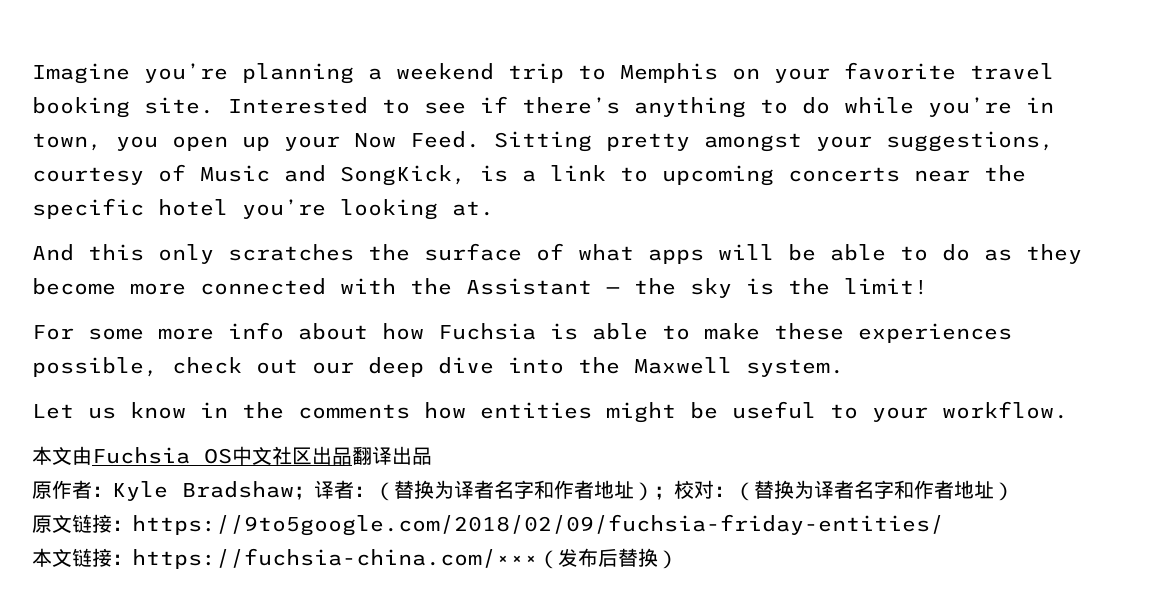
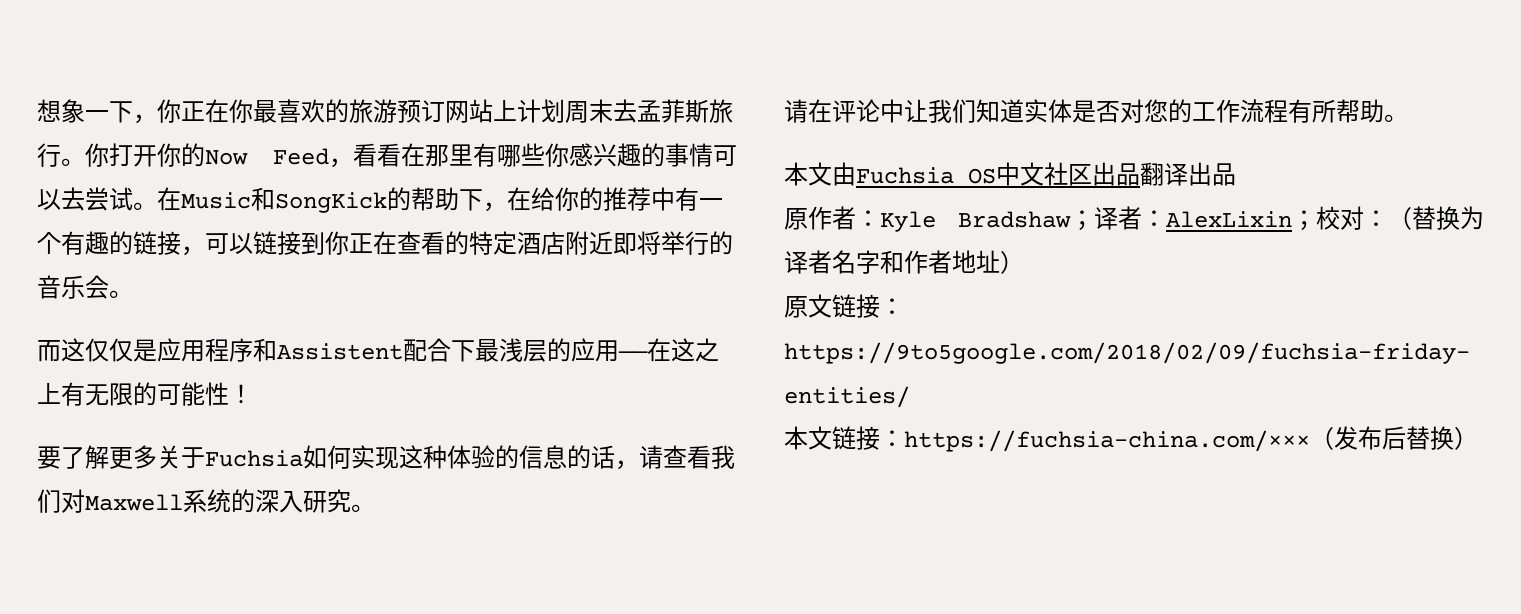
[32,62,1054,84] [32,96,1054,118] [32,131,1054,152] [32,164,1026,186] [32,198,494,220] [32,243,1082,264] [32,278,928,298] [32,322,1012,343] [32,357,844,377] [32,401,1068,423] Imagine you’re planning a weekend trip to Memphis on your favorite travel booking site. Interested to see if there’s anything to do while you’re in town, you open up your Now Feed. Sitting pretty amongst your suggestions, courtesy of Music and SongKick, is a link to upcoming concerts near the specific hotel you’re looking at. // And this only scratches the surface of what apps will be able to do as they become more connected with the Assistant — the sky is the limit! // For some more info about how Fuchsia is able to make these experiences possible, check out our deep dive into the Maxwell system. // Let us know in the comments how entities might be useful to your workflow. -> [37,99,733,124] [37,143,737,168] [37,187,723,213] [37,231,733,256] [37,275,133,299] [37,338,719,362] [37,382,253,406] [37,445,735,470] [37,489,375,513] [784,99,1408,123] 想象一下，你正在你最喜欢的旅游预订网站上计划周末去孟菲斯旅行。你打开你的Now Feed，看看在那里有哪些你感兴趣的事情可以去尝试。在Music和SongKick的帮助下，在给你的推荐中有一个有趣的链接，可以链接到你正在查看的特定酒店附近即将举行的音乐会。 // 而这仅仅是应用程序和Assistent配合下最浅层的应用——在这之上有无限的可能性！ // 要了解更多关于Fuchsia如何实现这种体验的信息的话，请查看我们对Maxwell系统的深入研究。 // 请在评论中让我们知道实体是否对您的工作流程有所帮助。
[374,480,654,501] （替换为译者名字和作者地址） -> [1166,211,1292,228] AlexLixin

